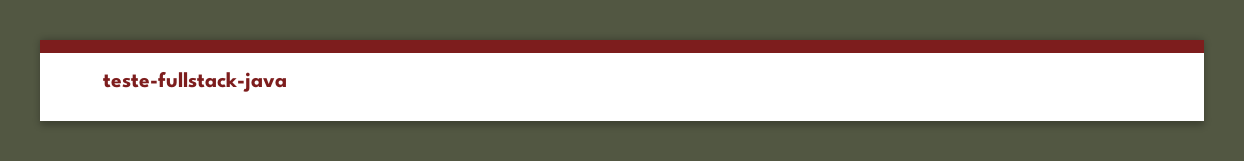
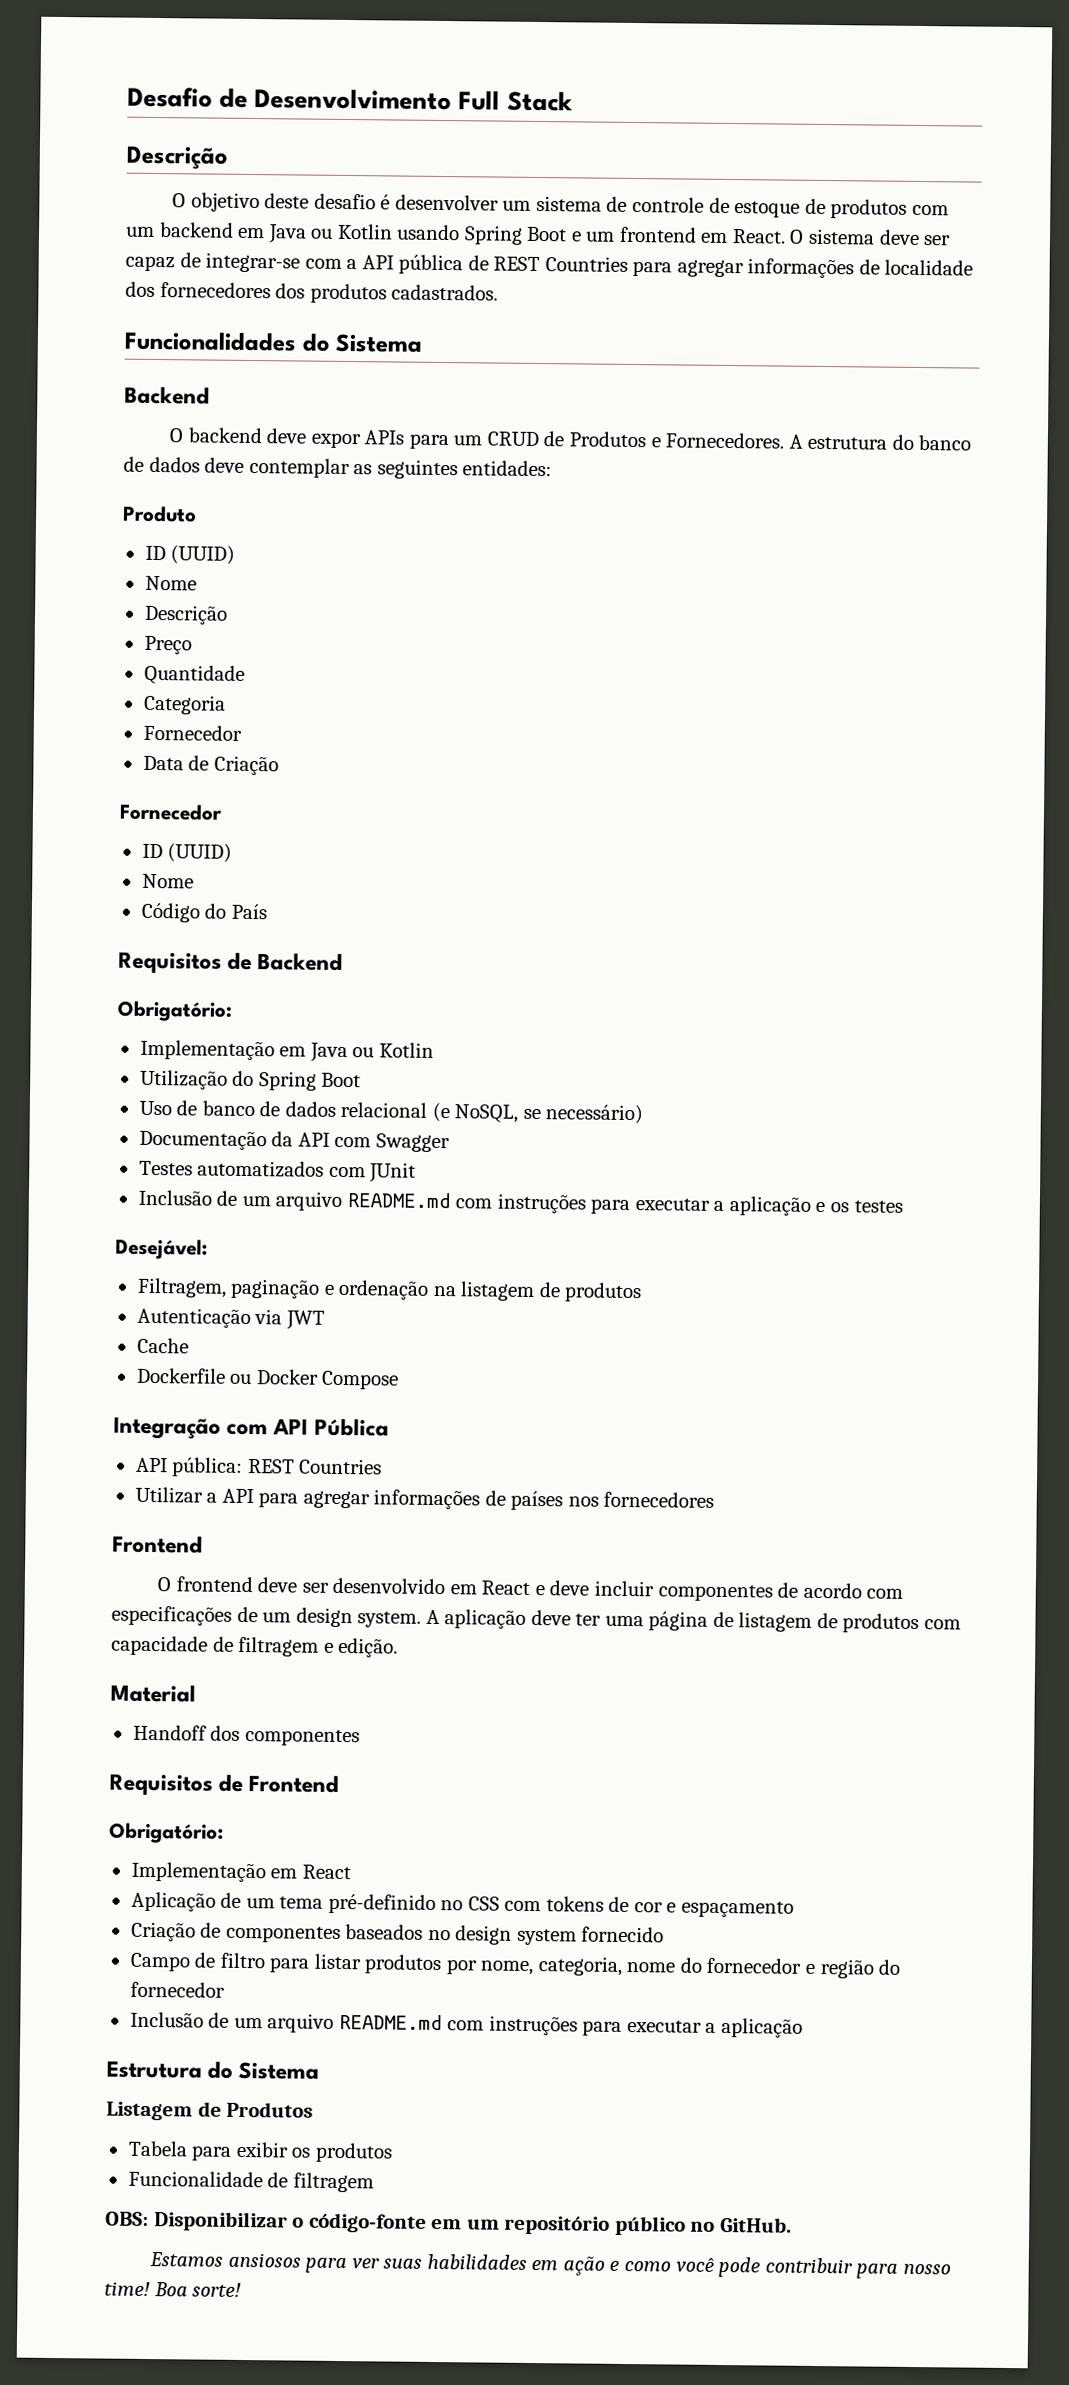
[103,71,287,92] teste-fullstack-java -> [127,86,573,112] [126,145,228,170] [172,192,949,219] [125,222,952,246] [125,252,974,279] [125,281,499,304] [124,331,423,353] [124,386,210,405] [169,427,972,451] [123,456,553,480] [123,505,197,523] [144,545,236,565] [144,575,197,591] [143,604,228,625] [143,635,192,655] [143,664,245,685] [142,694,226,715] [142,724,242,741] [142,755,279,776] [119,803,223,821] [141,843,233,863] [141,873,194,889] [140,902,268,923] [118,951,344,974] [117,1000,232,1022] [139,1039,434,1063] [139,1069,362,1091] [138,1100,644,1125] [138,1129,450,1153] [138,1160,417,1183] [137,1189,903,1216] [115,1238,208,1260] [136,1277,643,1303] [136,1307,325,1330] [136,1337,189,1354] [135,1367,400,1390] [113,1416,389,1440] [135,1457,383,1477] [134,1486,715,1511] [112,1535,203,1554] [157,1576,904,1602] [111,1605,962,1634] [111,1635,399,1658] [110,1684,196,1703] [132,1724,360,1747] [109,1773,340,1796] [109,1822,224,1844] [130,1861,351,1883] [130,1891,794,1918] [130,1921,665,1946] [129,1952,901,1979] [129,1981,225,1998] [129,2011,803,2038] [106,2060,320,2080] [106,2101,314,2121] [127,2140,393,2163] [127,2170,374,2193] [105,2211,792,2236] [149,2252,951,2279] [104,2281,242,2297] Desafio de Desenvolvimento Full Stack // Descrição // O objetivo deste desafio é desenvolver um sistema de controle de estoque de produtos com um backend em Java ou Kotlin usando Spring Boot e um frontend em React. O sistema deve ser capaz de integrar-se com a API pública de REST Countries para agregar informações de localidade dos fornecedores dos produtos cadastrados. // Funcionalidades do Sistema // Backend // O backend deve expor APIs para um CRUD de Produtos e Fornecedores. A estrutura do banco de dados deve contemplar as seguintes entidades: // Produto // ID (UUID) // Nome // Descrição // Preço // Quantidade // Categoria // Fornecedor // Data de Criação // Fornecedor // ID (UUID) // Nome // Código do País // Requisitos de Backend // Obrigatório: // Implementação em Java ou Kotlin // Utilização do Spring Boot // Uso de banco de dados relacional (e NoSQL, se necessário) // Documentação da API com Swagger // Testes automatizados com JUnit // Inclusão de um arquivo README.md com instruções para executar a aplicação e os testes // Desejável: // Filtragem, paginação e ordenação na listagem de produtos // Autenticação via JWT // Cache // Dockerfile ou Docker Compose // Integração com API Pública // API pública: REST Countries // Utilizar a API para agregar informações de países nos fornecedores // Frontend // O frontend deve ser desenvolvido em React e deve incluir componentes de acordo com especificações de um design system. A aplicação deve ter uma página de listagem de produtos com capacidade de filtragem e edição. // Material // Handoff dos componentes // Requisitos de Frontend // Obrigatório: // Implementação em React // Aplicação de um tema pré-definido no CSS com tokens de cor e espaçamento // Criação de componentes baseados no design system fornecido // Campo de filtro para listar produtos por nome, categoria, nome do fornecedor e região do fornecedor // Inclusão de um arquivo README.md com instruções para executar a aplicação // Estrutura do Sistema // Listagem de Produtos // Tabela para exibir os produtos // Funcionalidade de filtragem // OBS: Disponibilizar o código-fonte em um repositório público no GitHub. // Estamos ansiosos para ver suas habilidades em ação e como você pode contribuir para nosso time! Boa sorte!

